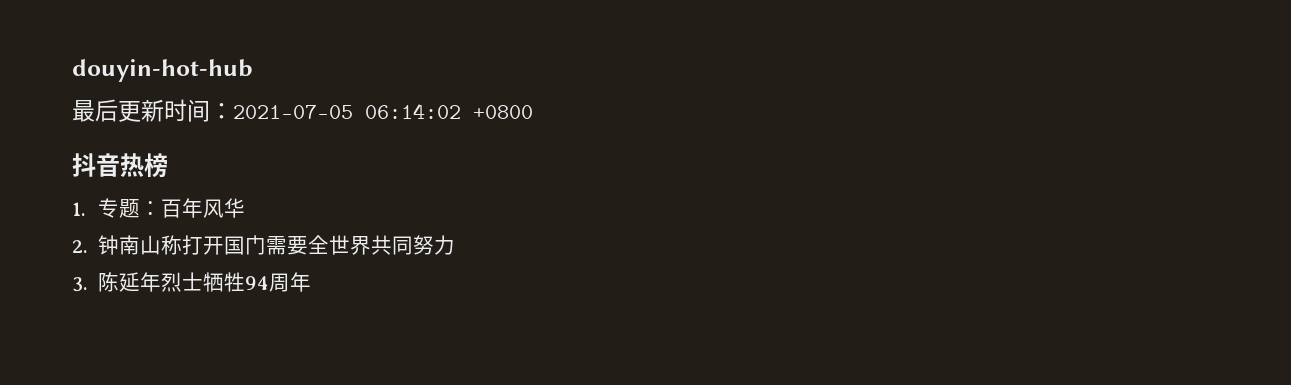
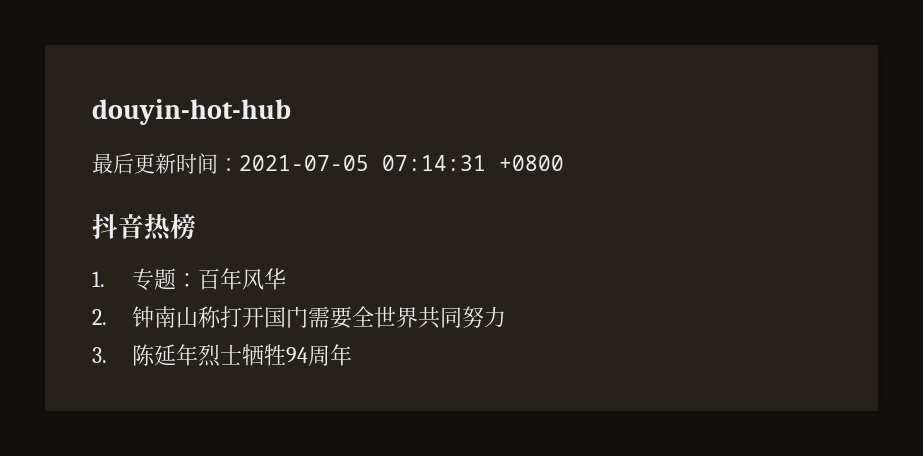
[365,103,461,119] 06:14:02 -> [382,155,486,171] 07:14:31

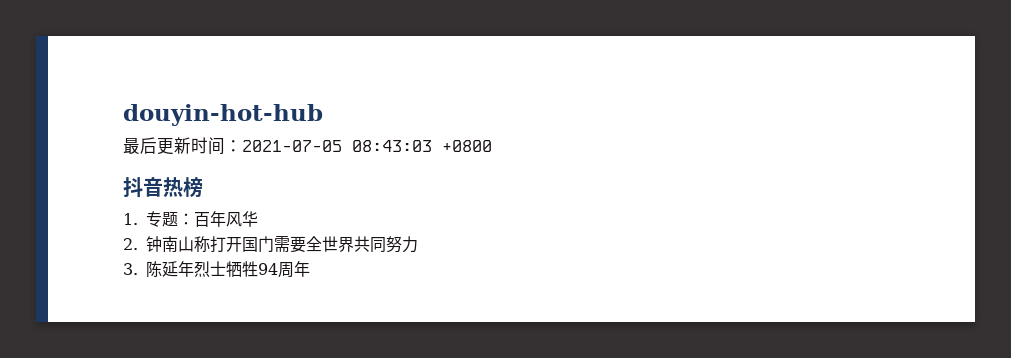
[382,155,486,171] 07:14:31 -> [352,140,432,152] 08:43:03

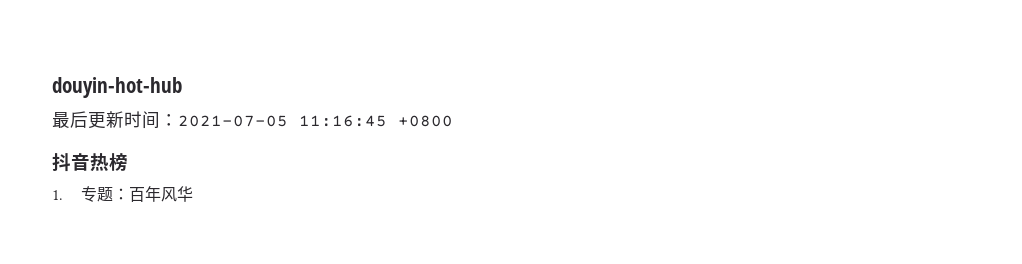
[352,140,432,152] 08:43:03 -> [299,115,387,127] 11:16:45
[123,236,418,253] [123,261,310,278] // 2.钟南山称打开国门需要全世界共同努力 // 3.陈延年烈士牺牲94周年 -> (194, 194) none

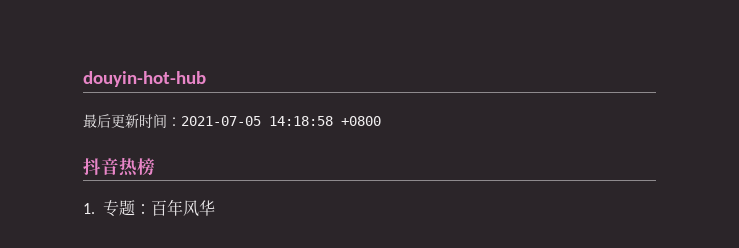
[299,115,387,127] 11:16:45 -> [269,116,333,126] 14:18:58

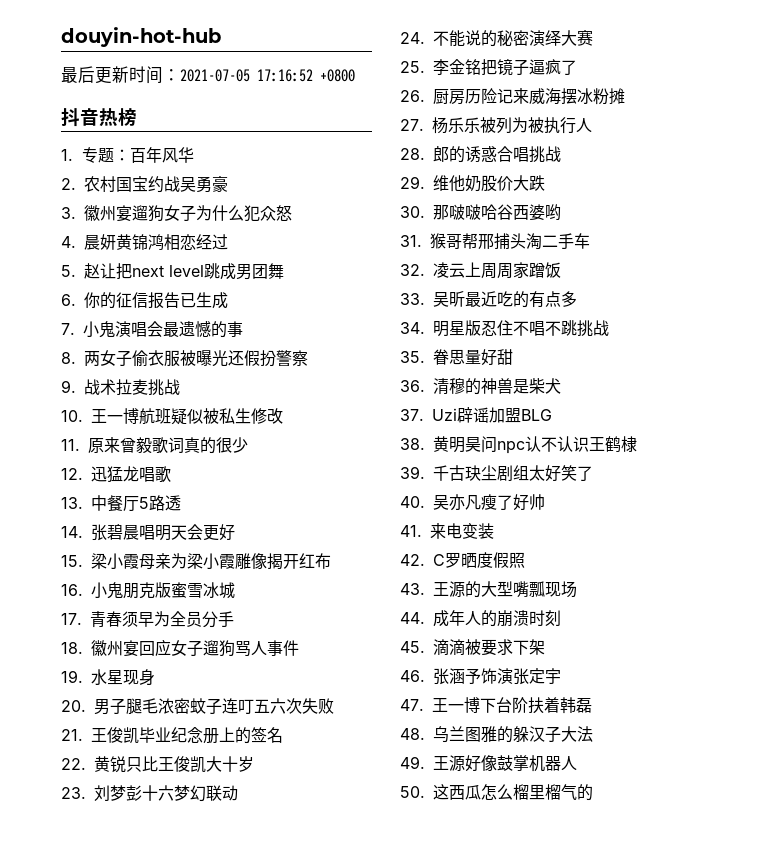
[269,116,333,126] 14:18:58 -> [257,69,313,82] 17:16:52
(215, 208) none -> [61,176,228,193] [61,205,292,222] [61,234,228,250] [61,263,284,280] [61,292,228,309] [61,321,243,338] [61,350,308,367] [61,379,180,396] [61,408,283,425] [61,437,248,454] [61,466,171,483] [61,495,181,511] [61,524,235,541] [61,553,331,570] [61,582,235,599] [61,611,234,628] [61,639,299,657] [61,669,155,686] [61,698,334,715] [61,727,283,744] [61,756,254,773] [61,785,238,802] [400,29,593,47] [400,58,577,76] [400,88,625,105] [400,117,592,134] [400,146,561,163] [400,175,545,192] [400,204,561,221] [400,233,590,250] [400,262,561,279] [400,291,577,308] [400,320,609,337] [400,349,513,366] [400,378,561,395] [400,407,552,423] [400,436,637,454] [400,465,593,482] [400,494,545,511] [400,523,494,539] [400,552,525,568] [400,581,577,598] [400,610,561,627] [400,639,545,656] [400,668,561,685] [400,697,592,714] [400,726,593,743] [400,755,577,772] [400,784,593,801] // 2.农村国宝约战吴勇豪 // 3.徽州宴遛狗女子为什么犯众怒 // 4.晨妍黄锦鸿相恋经过 // 5.赵让把next level跳成男团舞 // 6.你的征信报告已生成 // 7.小鬼演唱会最遗憾的事 // 8.两女子偷衣服被曝光还假扮警察 // 9.战术拉麦挑战 // 10.王一博航班疑似被私生修改 // 11.原来曾毅歌词真的很少 // 12.迅猛龙唱歌 // 13.中餐厅5路透 // 14.张碧晨唱明天会更好 // 15.梁小霞母亲为梁小霞雕像揭开红布 // 16.小鬼朋克版蜜雪冰城 // 17.青春须早为全员分手 // 18.徽州宴回应女子遛狗骂人事件 // 19.水星现身 // 20.男子腿毛浓密蚊子连叮五六次失败 // 21.王俊凯毕业纪念册上的签名 // 22.黄锐只比王俊凯大十岁 // 23.刘梦彭十六梦幻联动 // 24.不能说的秘密演绎大赛 // 25.李金铭把镜子逼疯了 // 26.厨房历险记来威海摆冰粉摊 // 27.杨乐乐被列为被执行人 // 28.郎的诱惑合唱挑战 // 29.维他奶股价大跌 // 30.那啵啵哈谷西婆哟 // 31.猴哥帮邢捕头淘二手车 // 32.凌云上周周家蹭饭 // 33.吴昕最近吃的有点多 // 34.明星版忍住不唱不跳挑战 // 35.眷思量好甜 // 36.清穆的神兽是柴犬 // 37. Uzi辟谣加盟BLG // 38.黄明昊问npc认不认识王鹤棣 // 39.千古玦尘剧组太好笑了 // 40.吴亦凡瘦了好帅 // 41.来电变装 // 42. C罗晒度假照 // 43.王源的大型嘴瓢现场 // 44.成年人的崩溃时刻 // 45.滴滴被要求下架 // 46.张涵予饰演张定宇 // 47.王一博下台阶扶着韩磊 // 48.乌兰图雅的躲汉子大法 // 49.王源好像鼓掌机器人 // 50.这西瓜怎么榴里榴气的

